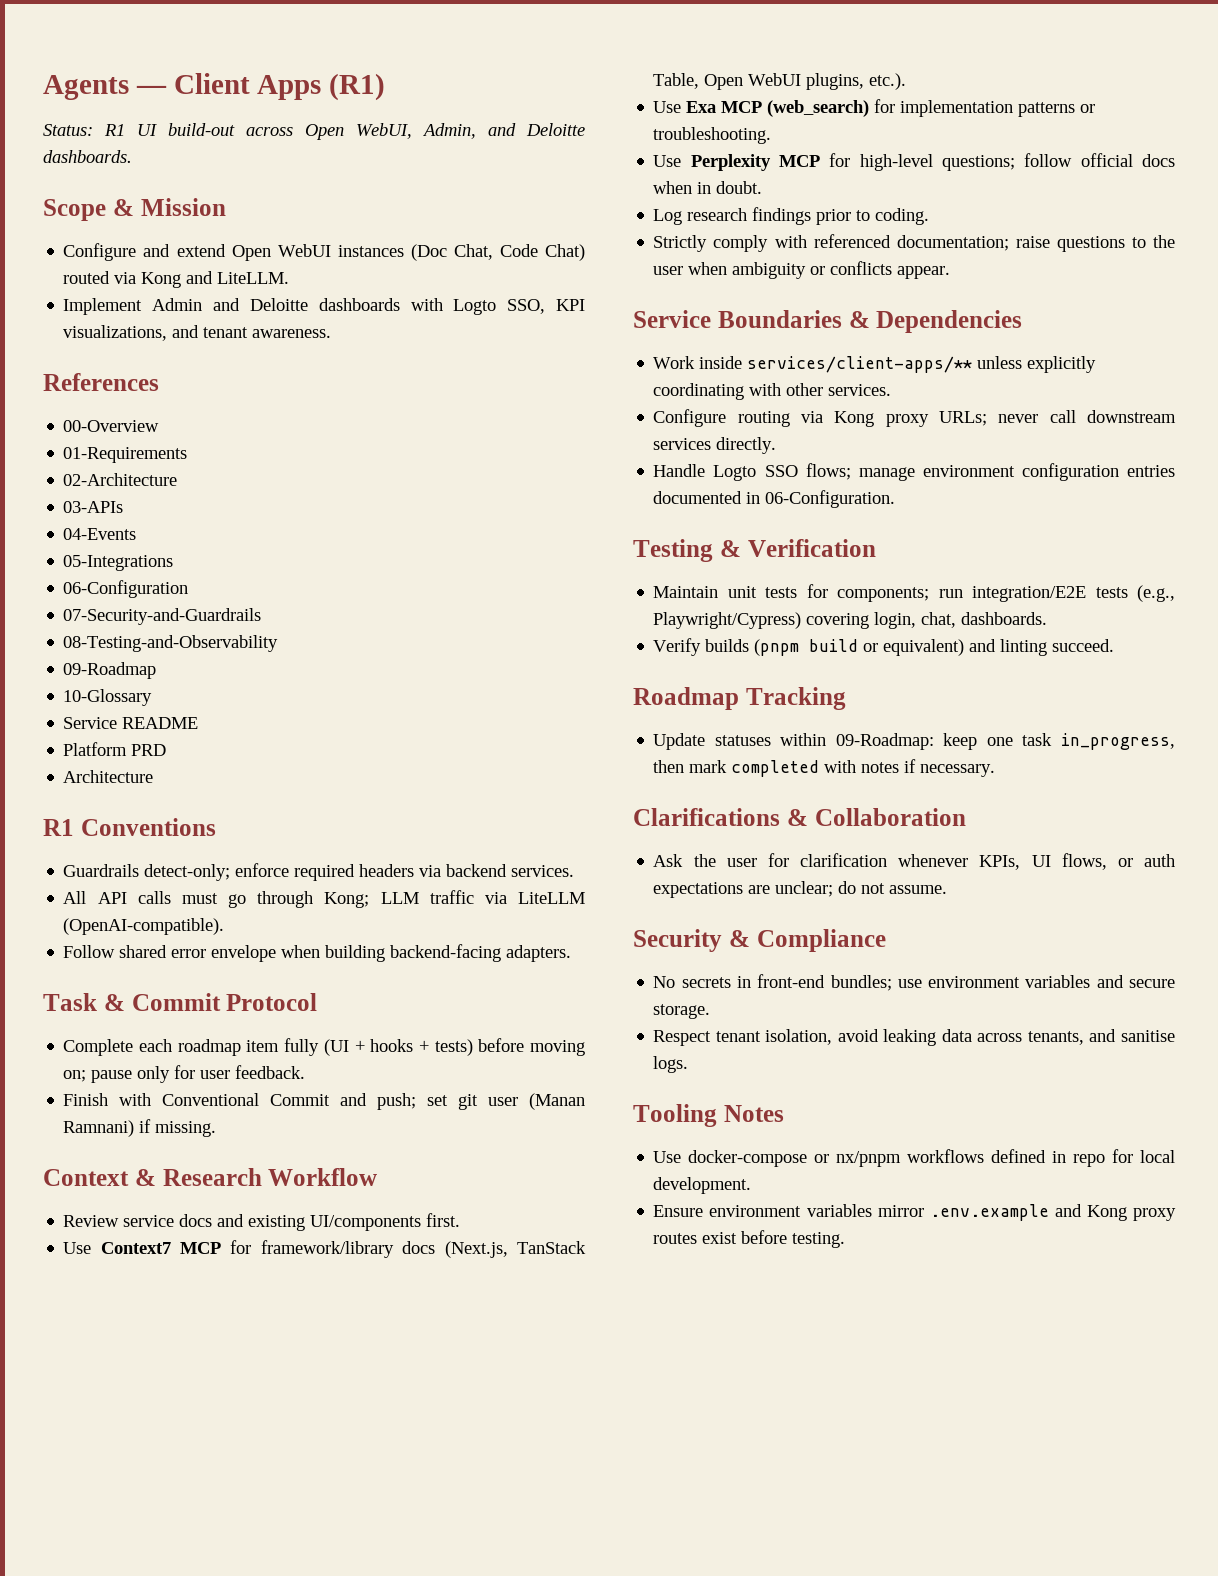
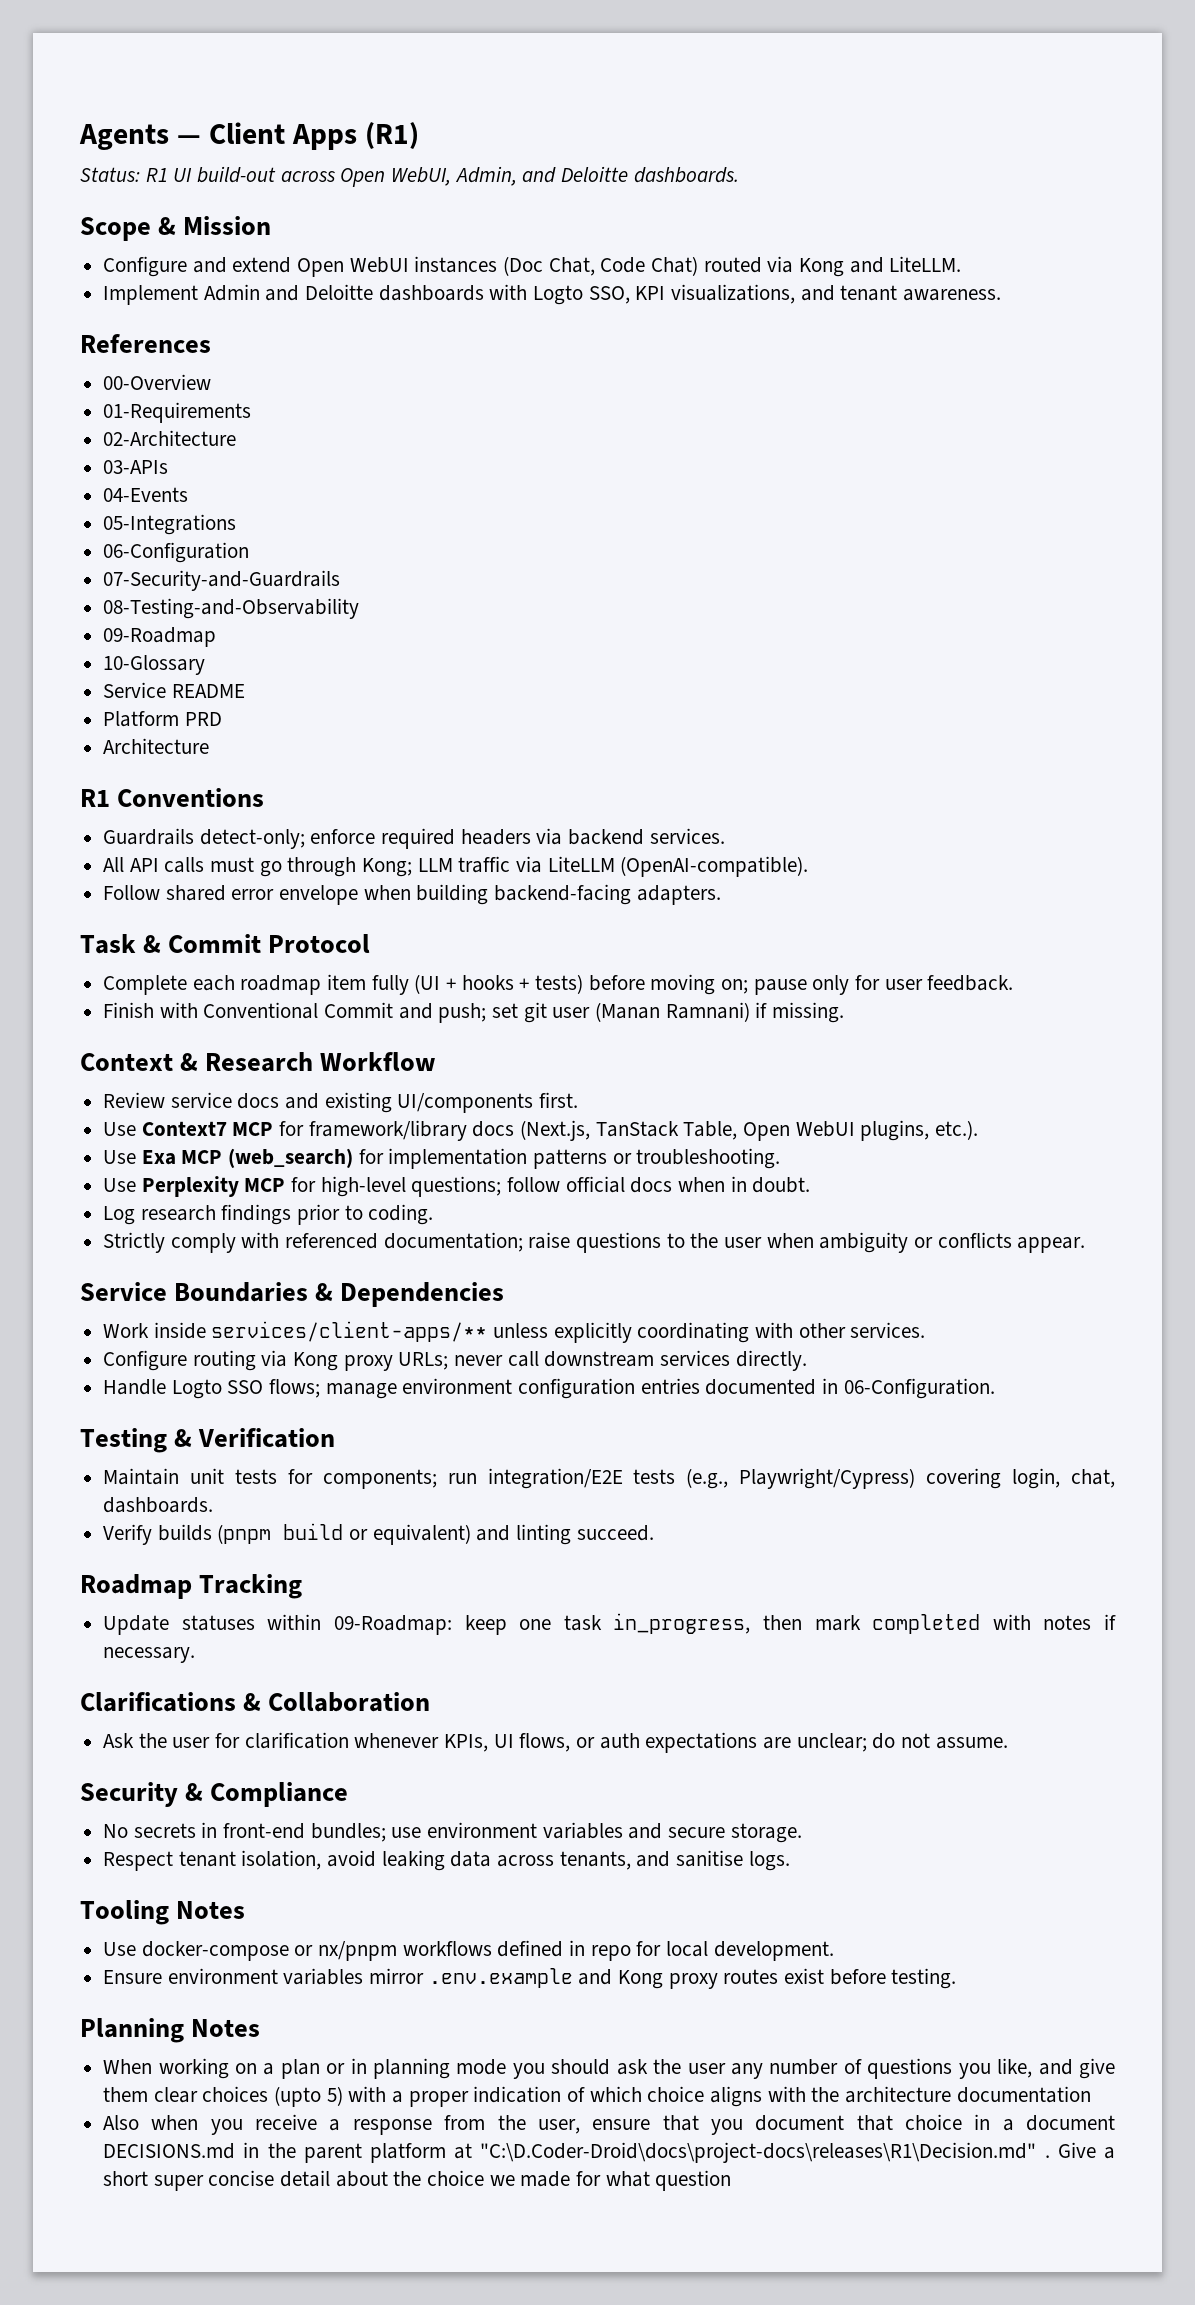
(846, 1240) none -> [80,2018,261,2043] [103,2058,1115,2079] [103,2086,1091,2107] [103,2114,1116,2135] [103,2142,1115,2163] [103,2170,732,2191] // Planning Notes // When working on a plan or in planning mode you should ask the user any number of questions you like, and give them clear choices (upto 5) with a proper indication of which choice aligns with the architecture documentation // Also when you receive a response from the user, ensure that you document that choice in a document DECISIONS.md in the parent platform at "C:\D.Coder-Droid\docs\project-docs\releases\R1\Decision.md" . Give a short super concise detail about the choice we made for what question

